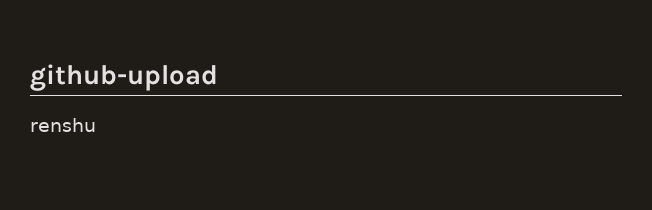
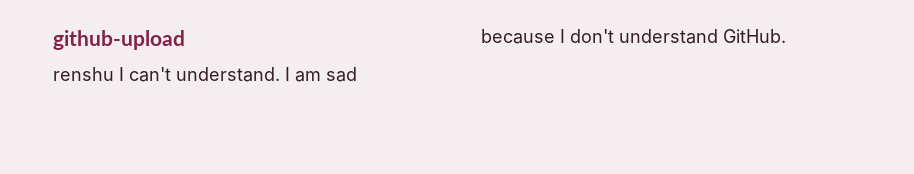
(96, 125) none -> [119,67,357,82] [481,29,786,44] I can't understand. I am sad because I don't understand GitHub.

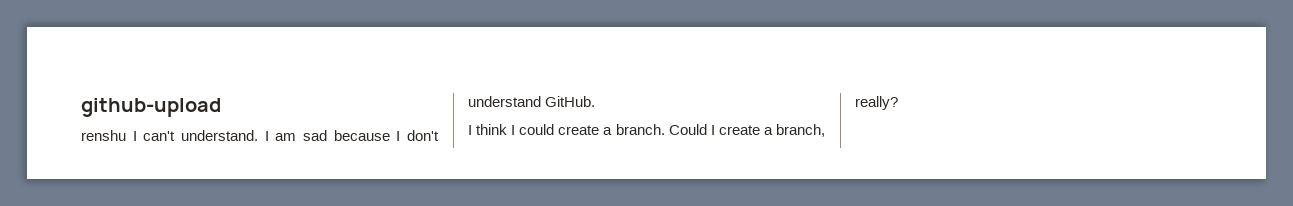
(786, 36) none -> [468,124,826,137] [855,96,898,110] // I think I could create a branch. Could I create a branch, really?

